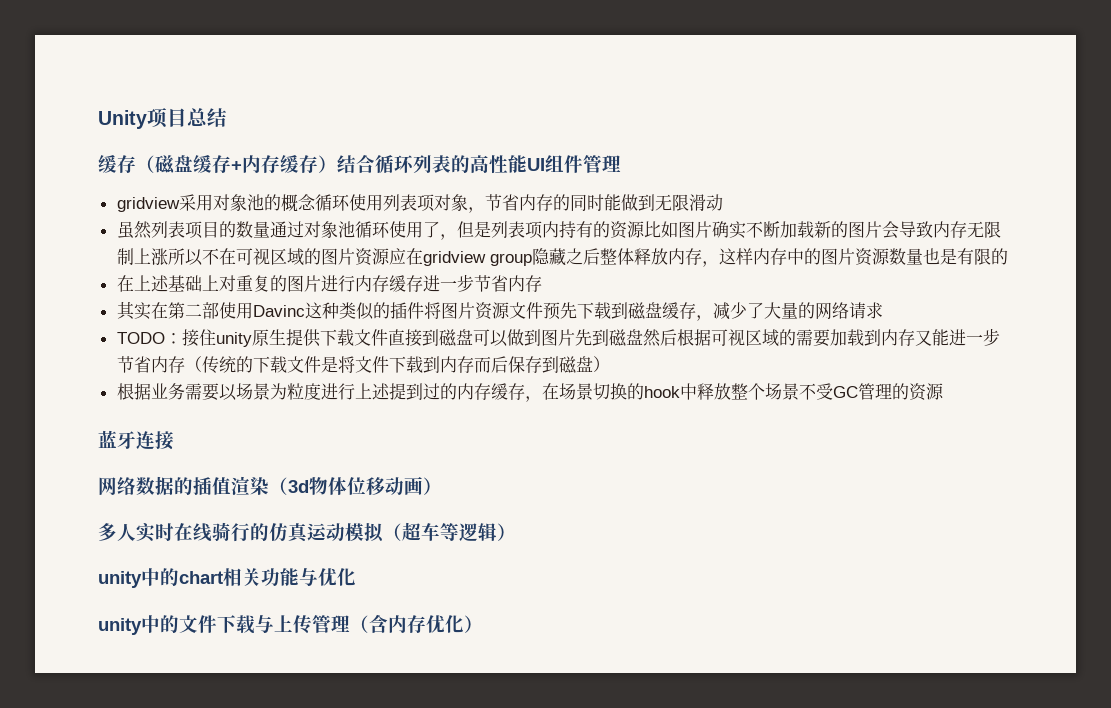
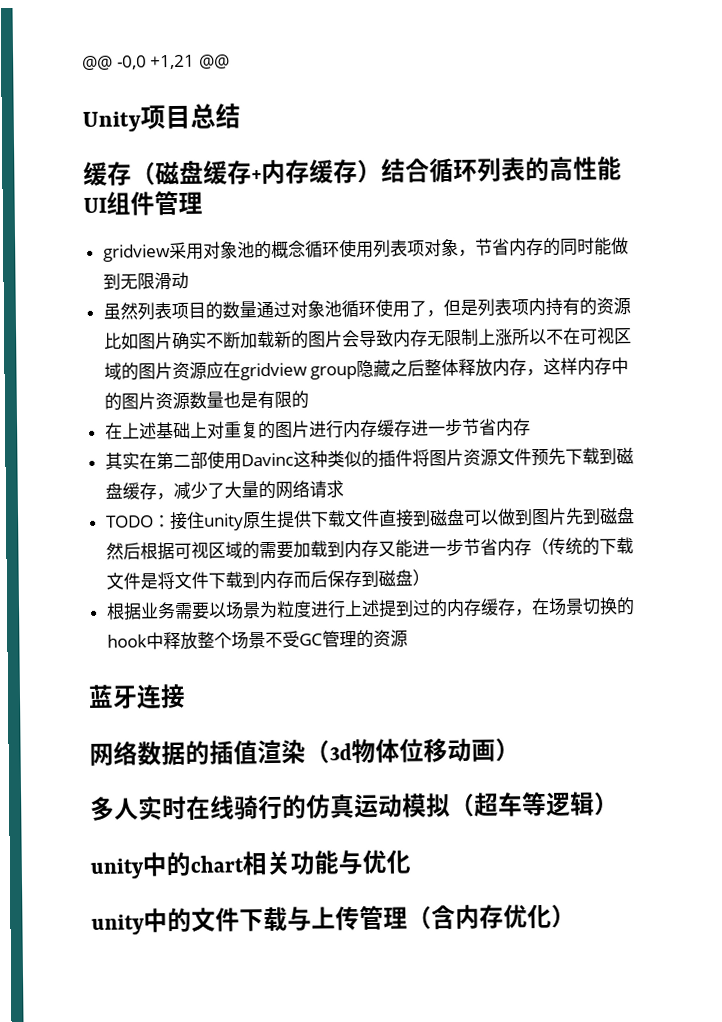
(98, 119) none -> [82,54,230,70] @@ -0,0 +1,21 @@ //

